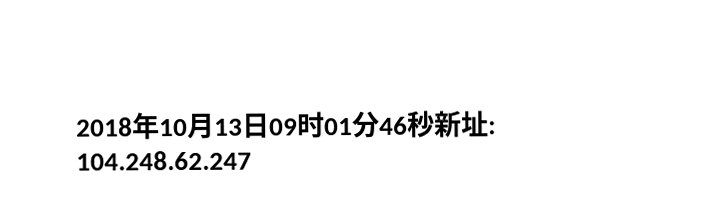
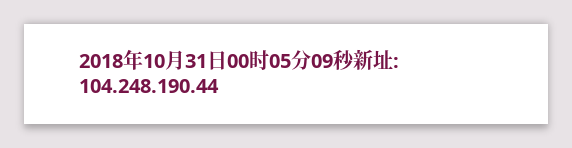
[214,110,408,139] 13日09时01分46 -> [185,50,333,70] 31日00时05分09
[76,150,252,171] 104.248.62.247 -> [79,79,219,93] 104.248.190.44

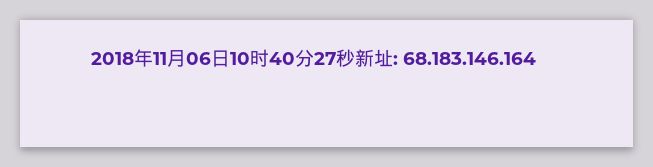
[143,50,333,70] 10月31日00时05分09 -> [153,49,336,67] 11月06日10时40分27
[79,79,219,93] 104.248.190.44 -> [403,52,536,65] 68.183.146.164

